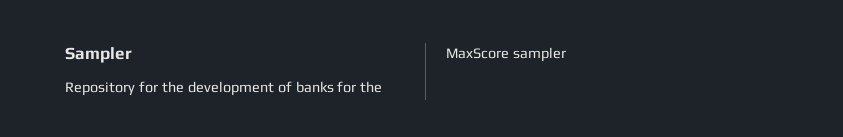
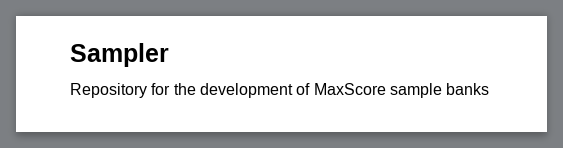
[295,81,383,93] [446,47,566,62] banks for the MaxScore sampler -> [313,83,490,98] MaxScore sample banks

